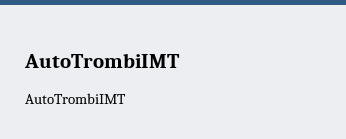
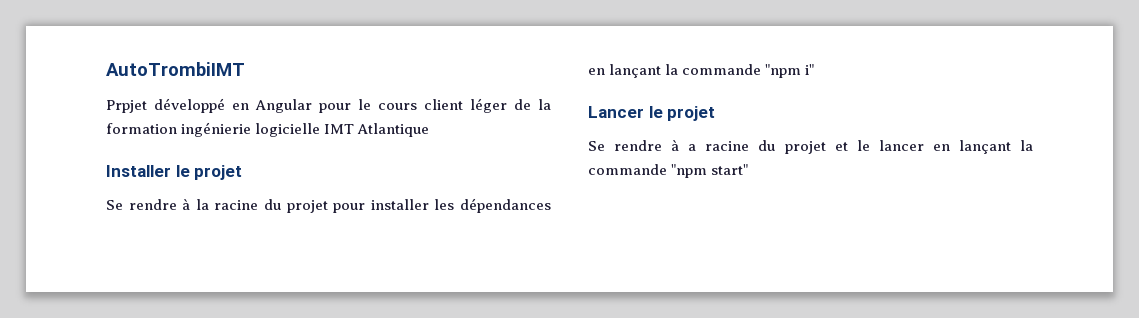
[25,93,126,104] AutoTrombiIMT -> [106,98,551,113] [106,122,430,137] [106,165,243,180] [106,198,551,213] [588,64,815,78] [588,106,716,121] [588,139,1033,154] [588,164,749,178] Prpjet développé en Angular pour le cours client léger de la formation ingénierie logicielle IMT Atlantique // Installer le projet // Se rendre à la racine du projet pour installer les dépendances en lançant la commande "npm i" // Lancer le projet // Se rendre à a racine du projet et le lancer en lançant la commande "npm start"

